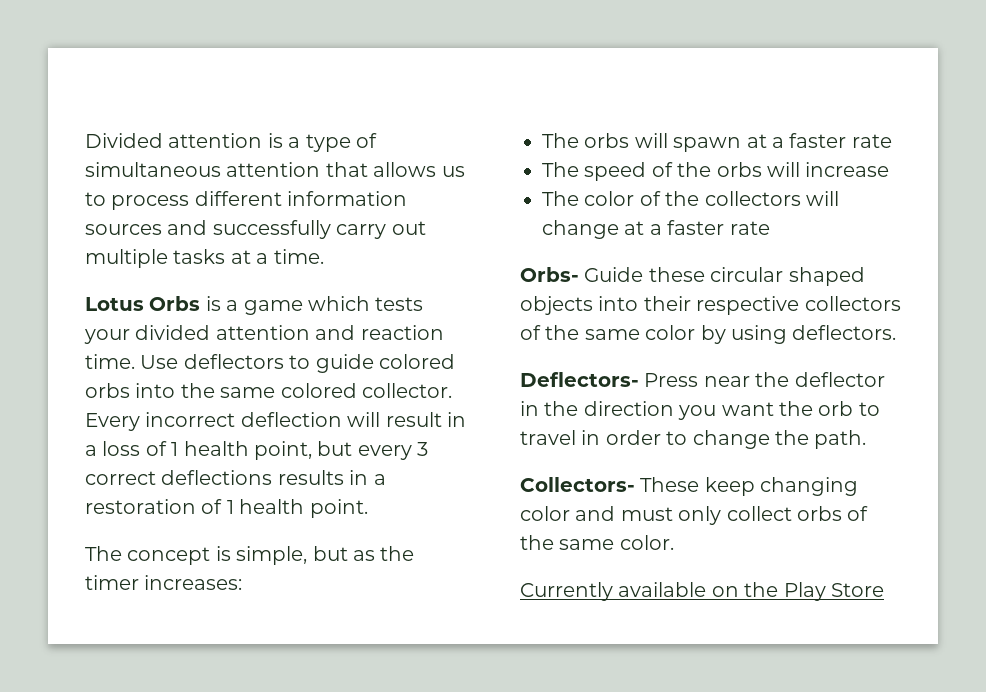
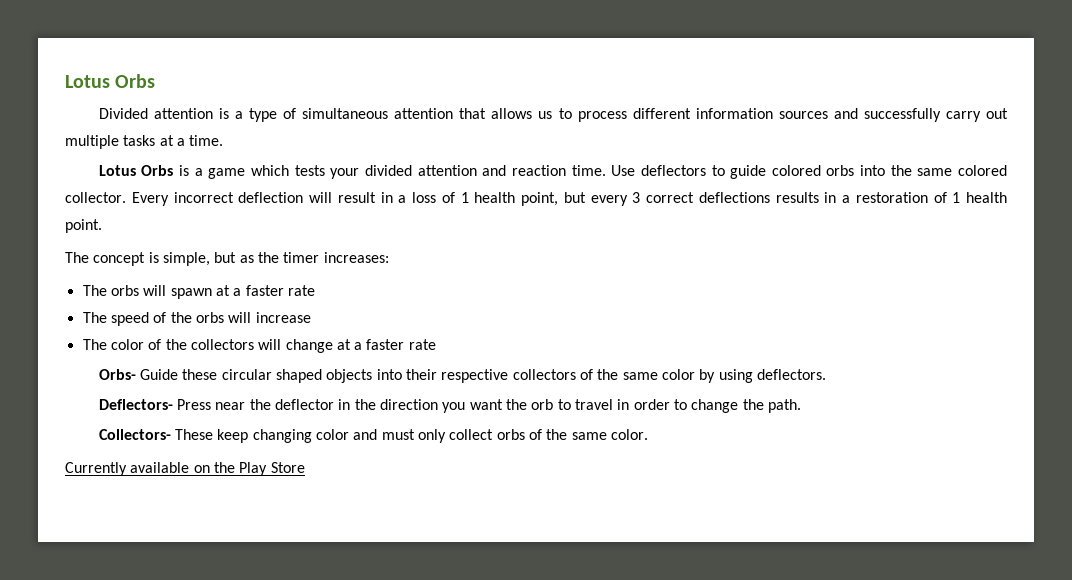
(85, 140) none -> [65,74,156,88] Lotus Orbs //

